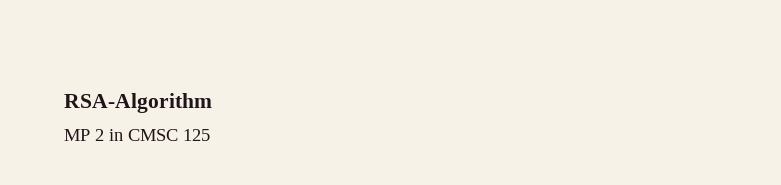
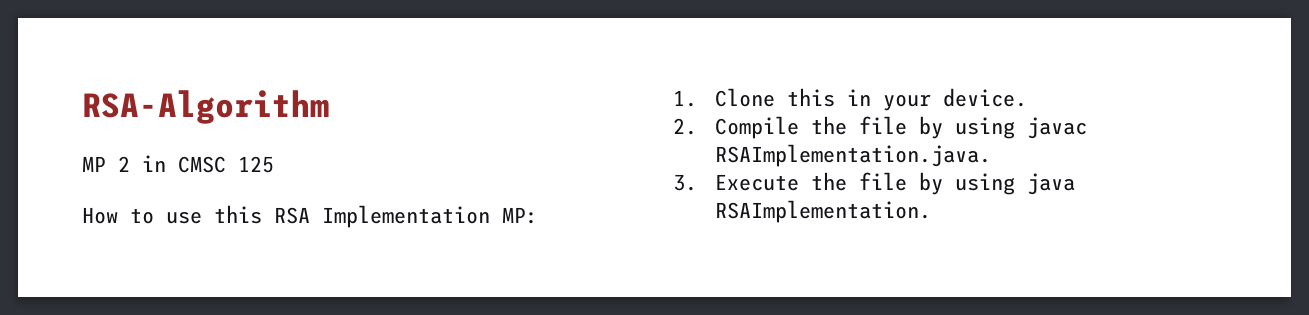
(210, 135) none -> [82,205,538,228] [673,88,1027,111] [673,116,1087,139] [714,144,991,167] [673,172,1075,195] [714,200,931,223] // How to use this RSA Implementation MP: // 1. Clone this in your device. // 2. Compile the file by using javac RSAImplementation.java. // 3. Execute the file by using java RSAImplementation.

